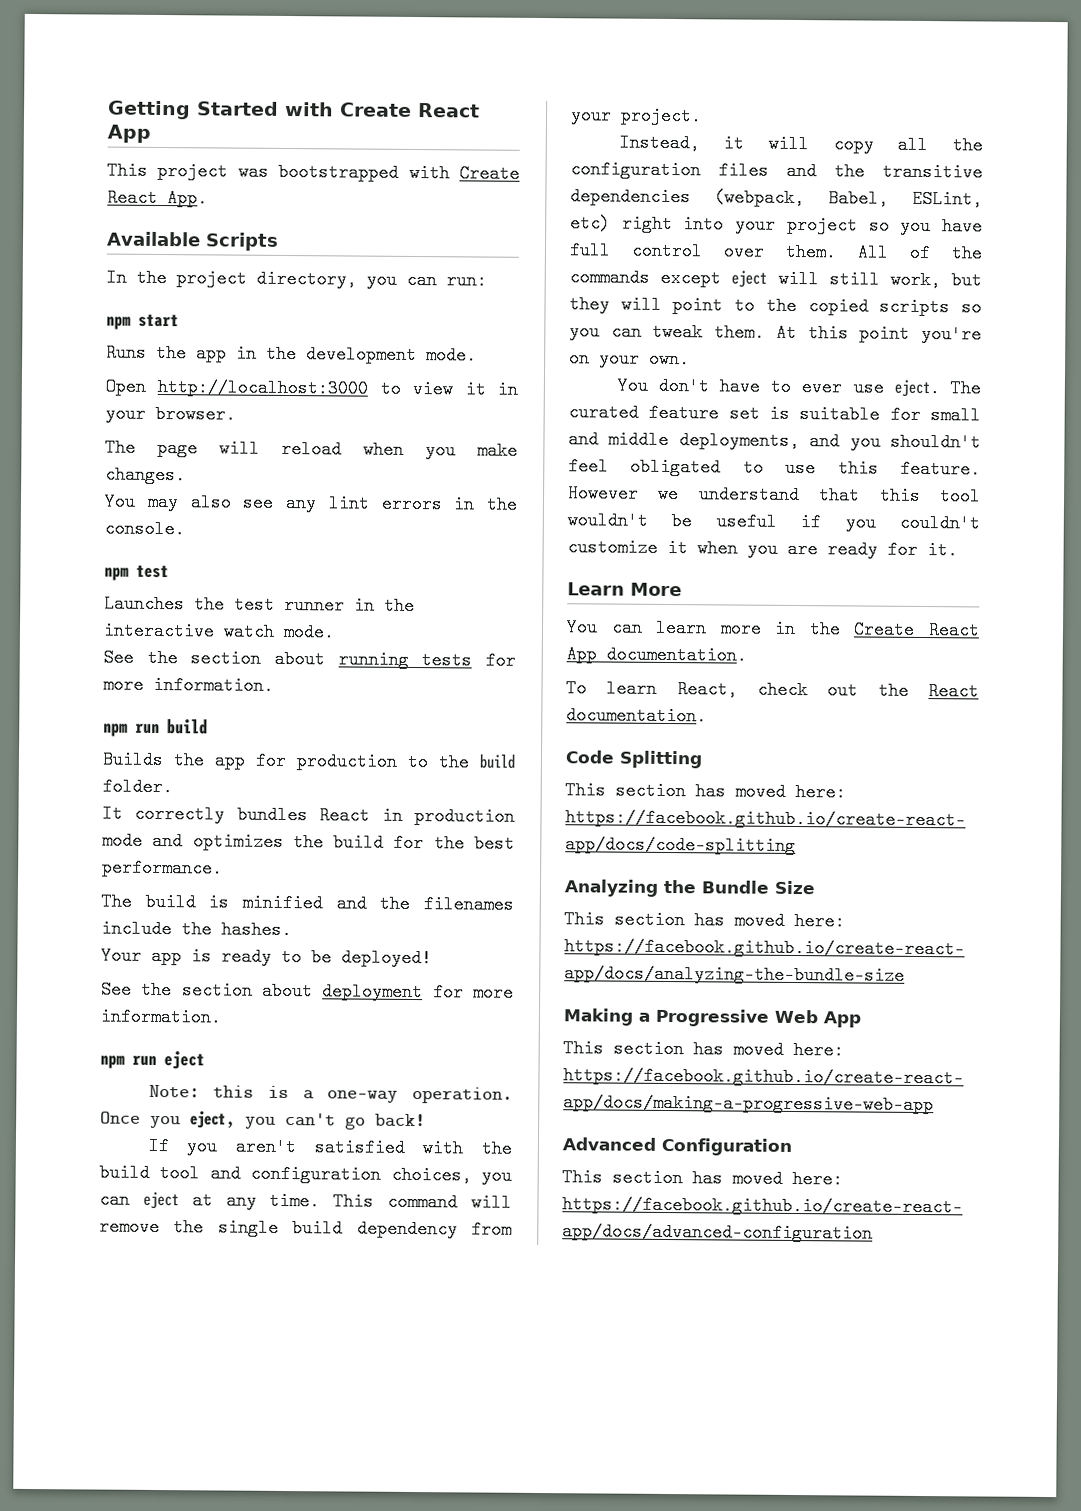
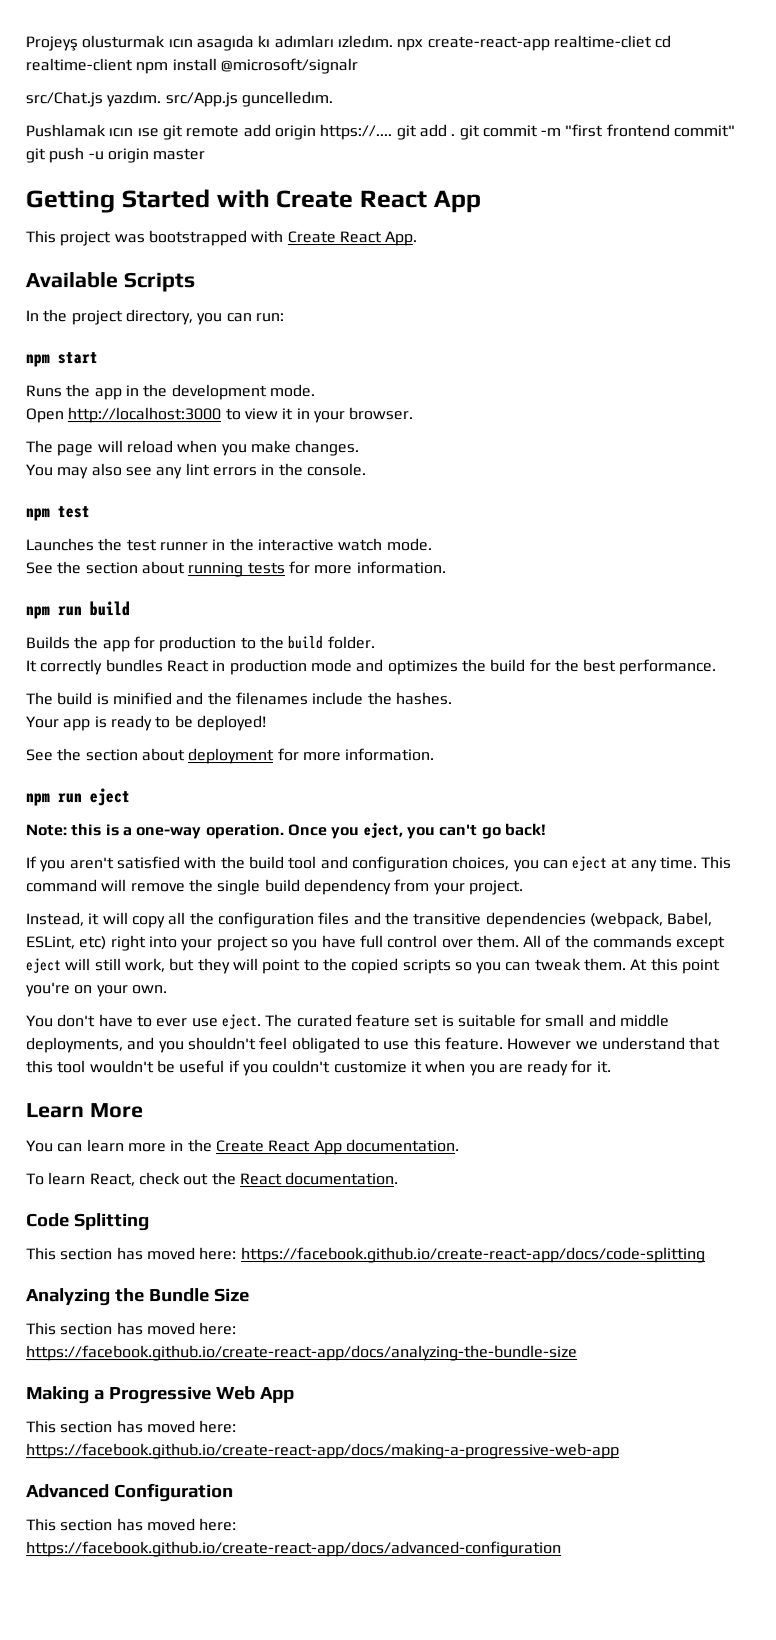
(107, 110) none -> [25,34,672,52] [25,58,358,75] [25,91,333,108] [25,123,736,141] [25,147,206,164] Projeyş olusturmak ıcın asagıda kı adımları ızledım. npx create-react-app realtime-cliet cd realtime-client npm install @microsoft/signalr // src/Chat.js yazdım. src/App.js guncelledım. // Pushlamak ıcın ıse git remote add origin https://.... git add . git commit -m "first frontend commit" git push -u origin master //

